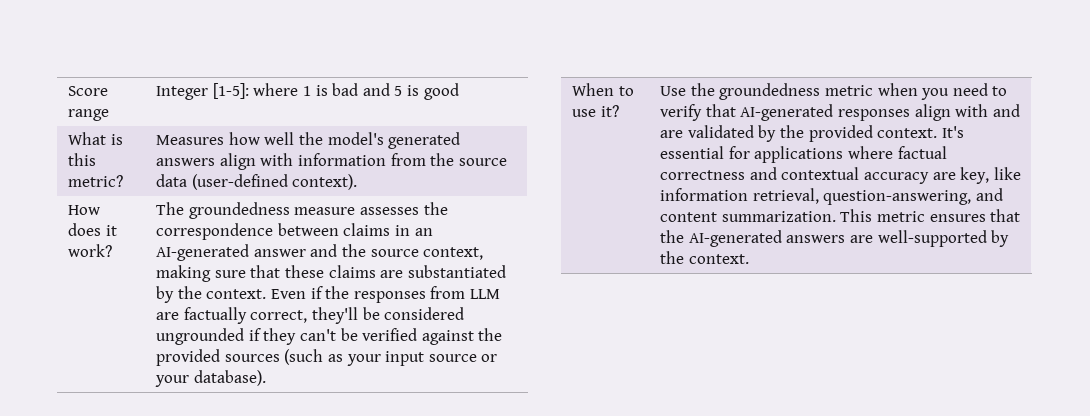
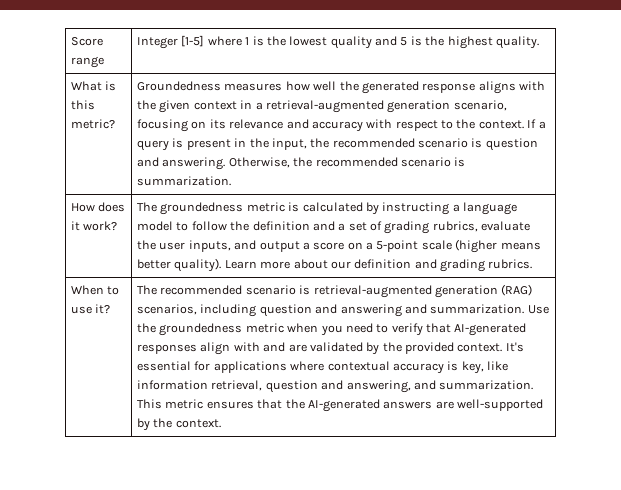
[212,83,249,99] [1-5]: -> [181,35,205,47] [1-5]
[332,83,459,100] bad and 5 is good -> [266,36,539,49] the lowest quality and 5 is the highest quality.
[156,135,225,145] Measures -> [137,81,283,91] Groundedness measures
[327,132,461,149] [156,153,507,170] [156,174,358,190] model's generated answers align with information from the source data (user-defined context). -> [361,81,546,94] [137,100,507,113] [137,119,546,132] [137,138,538,151] [137,157,466,170] [137,176,232,186] generated response aligns with the given context in a retrieval-augmented generation scenario, focusing on its relevance and accuracy with respect to the context. If a query is present in the input, the recommended scenario is question and answering. Otherwise, the recommended scenario is summarization.
[294,202,448,215] [156,223,433,240] [156,244,484,261] [156,265,506,282] [156,286,500,303] [156,307,465,324] [156,328,503,345] [156,349,498,366] [155,370,266,387] [572,83,634,96] [572,105,619,117] measure assesses the correspondence between claims in an AI-generated answer and the source context, making sure that these claims are substantiated by the context. Even if the responses from LLM are factually correct, they'll be considered ungrounded if they can't be verified against the provided sources (such as your input source or your database). // When to use it? | -> [246,202,518,215] [137,221,531,234] [137,239,541,253] [137,258,533,272] [71,285,120,295] [71,304,111,314] [137,284,533,298] [137,304,525,317] metric is calculated by instructing a language model to follow the definition and a set of grading rubrics, evaluate the user inputs, and output a score on a 5-point scale (higher means better quality). Learn more about our definition and grading rubrics. // When to use it? | The recommended scenario is retrieval-augmented generation (RAG) scenarios, including question and answering and summarization.
[897,146,947,159] [660,167,777,180] factual correctness and -> (325, 366) none
[932,172,956,180] are -> [447,361,459,371] is
[823,188,1003,205] [660,212,718,222] question-answering, and content -> [265,380,436,393] question and answering, and

